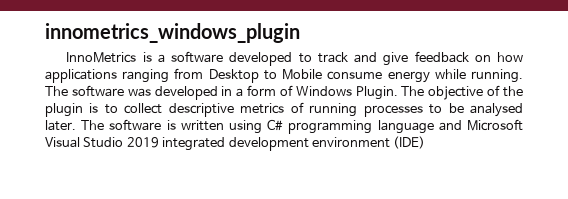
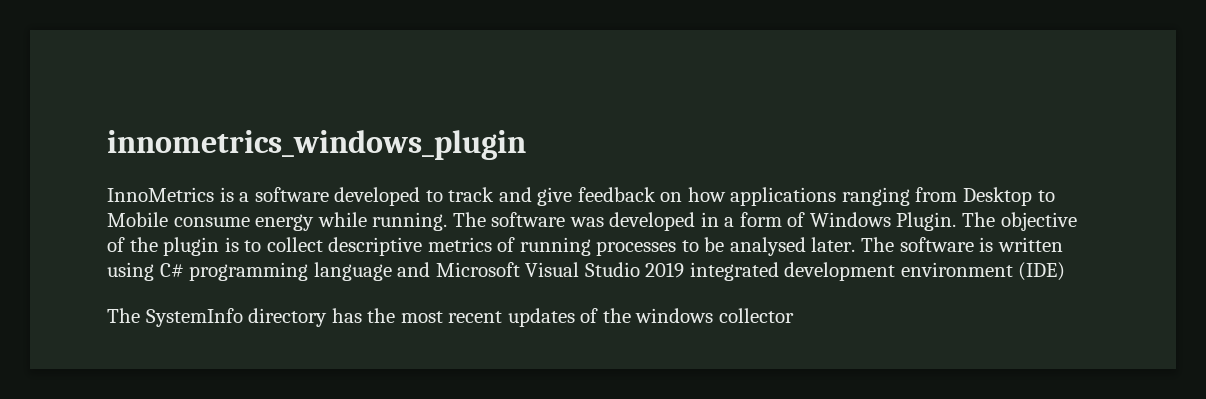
(426, 142) none -> [107,308,794,327] // The SystemInfo directory has the most recent updates of the windows collector

